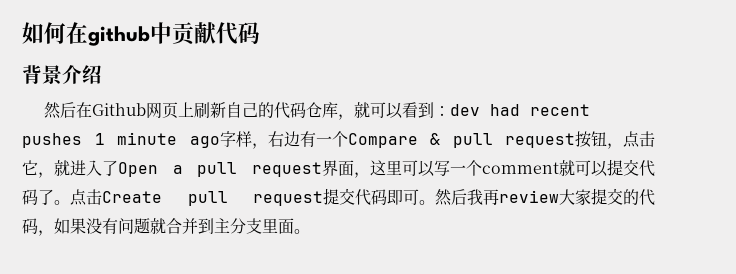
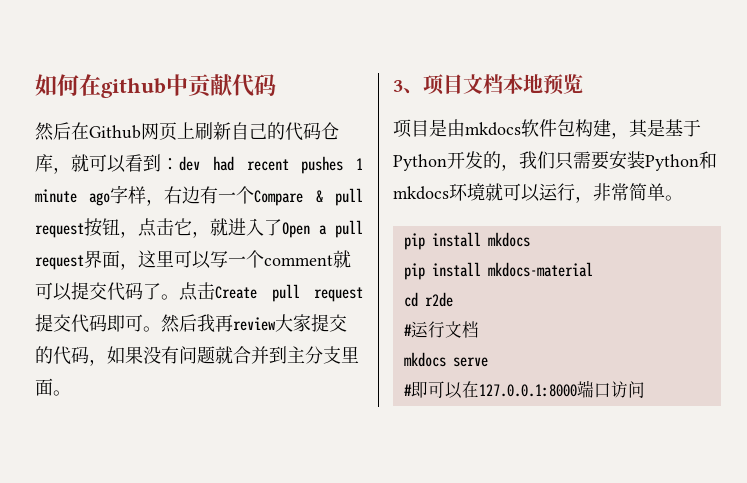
[22,65,102,85] // 背景介绍 -> (276, 85) none
(310, 231) none -> [393,74,583,95] [393,119,701,139] [393,150,717,171] [393,183,683,203] [403,232,530,250] [403,262,593,280] [403,292,453,307] [403,321,479,338] [403,352,488,367] [403,380,645,399] // 3、项目文档本地预览 // 项目是由mkdocs软件包构建，其是基于Python开发的，我们只需要安装Python和mkdocs环境就可以运行，非常简单。 // pip install mkdocs // pip install mkdocs-material // cd r2de // #运行文档 // mkdocs serve // #即可以在127.0.0.1:8000端口访问

